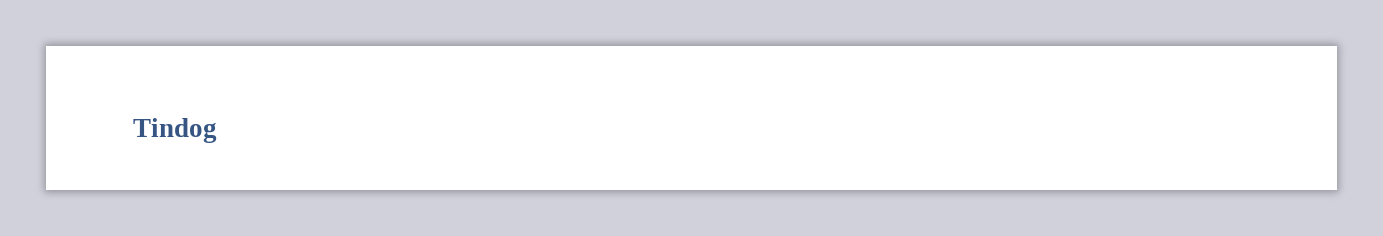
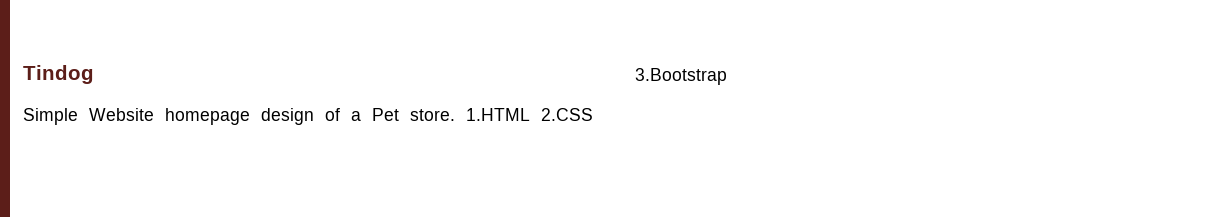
(217, 130) none -> [23,108,593,125] [635,68,727,85] // Simple Website homepage design of a Pet store. 1.HTML 2.CSS 3.Bootstrap

